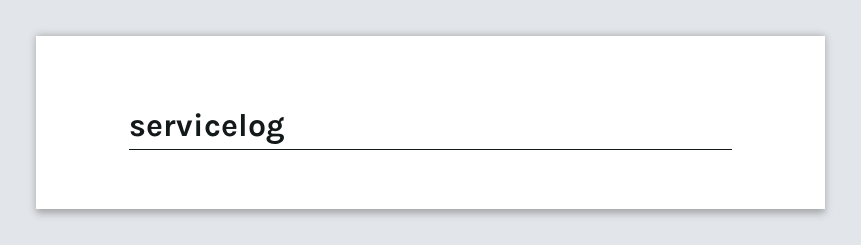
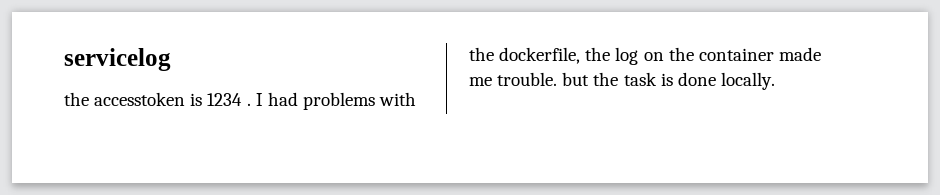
(285, 129) none -> [64,92,417,110] [469,47,821,65] [469,72,775,90] // the accesstoken is 1234 . I had problems with the dockerfile, the log on the container made me trouble. but the task is done locally.

